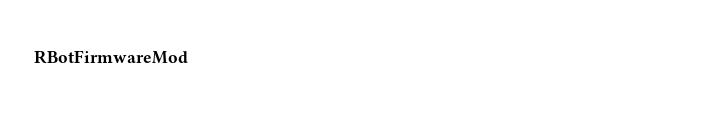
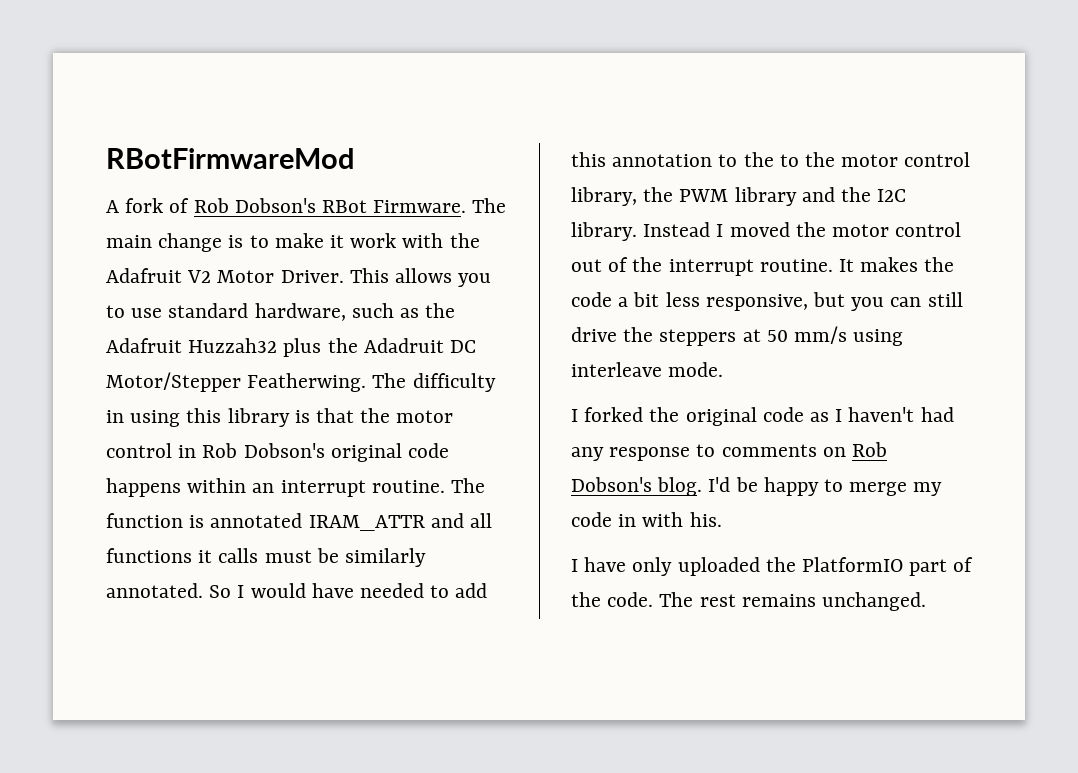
(188, 57) none -> [106,198,507,213] [106,233,480,252] [106,268,492,287] [106,303,456,321] [106,338,477,357] [106,372,496,392] [106,408,454,427] [106,443,450,462] [106,478,486,497] [106,513,493,531] [106,548,427,567] [106,583,488,598] [571,152,971,167] [571,187,907,206] [571,222,962,241] [571,257,955,276] [571,292,963,311] [571,326,904,346] [571,362,724,377] [571,407,954,426] [571,442,888,461] [571,477,943,496] [571,512,722,527] [571,557,974,576] [571,592,927,611] // A fork of Rob Dobson's RBot Firmware. The main change is to make it work with the Adafruit V2 Motor Driver. This allows you to use standard hardware, such as the Adafruit Huzzah32 plus the Adadruit DC Motor/Stepper Featherwing. The difficulty in using this library is that the motor control in Rob Dobson's original code happens within an interrupt routine. The function is annotated IRAM_ATTR and all functions it calls must be similarly annotated. So I would have needed to add this annotation to the to the motor control library, the PWM library and the I2C library. Instead I moved the motor control out of the interrupt routine. It makes the code a bit less responsive, but you can still drive the steppers at 50 mm/s using interleave mode. // I forked the original code as I haven't had any response to comments on Rob Dobson's blog. I'd be happy to merge my code in with his. // I have only uploaded the PlatformIO part of the code. The rest remains unchanged.

